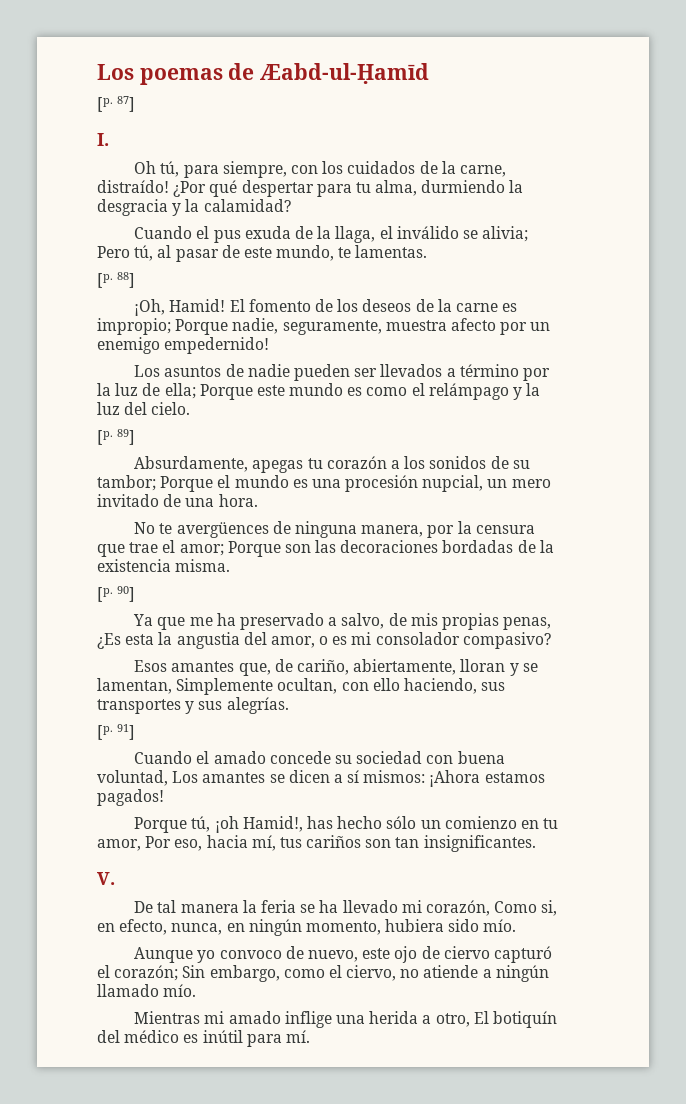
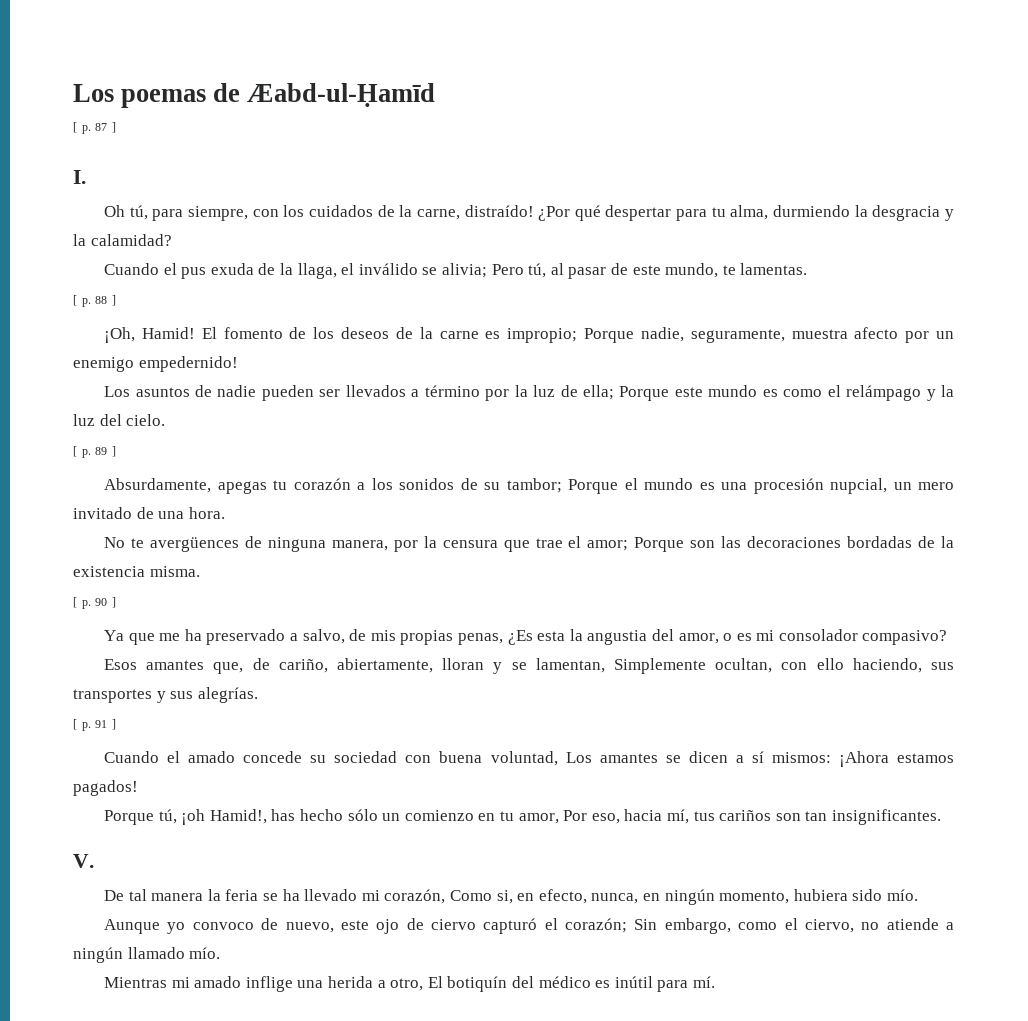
[97,96,136,112] [p. 87] -> [73,122,116,134] [ p. 87 ]
[97,272,136,288] [p. 88] -> [73,295,116,307] [ p. 88 ]
[97,429,136,445] [p. 89] -> [73,446,116,458] [ p. 89 ]
[97,586,136,602] [p. 90] -> [73,597,116,609] [ p. 90 ]
[97,724,136,740] [p. 91] -> [73,719,116,731] [ p. 91 ]

